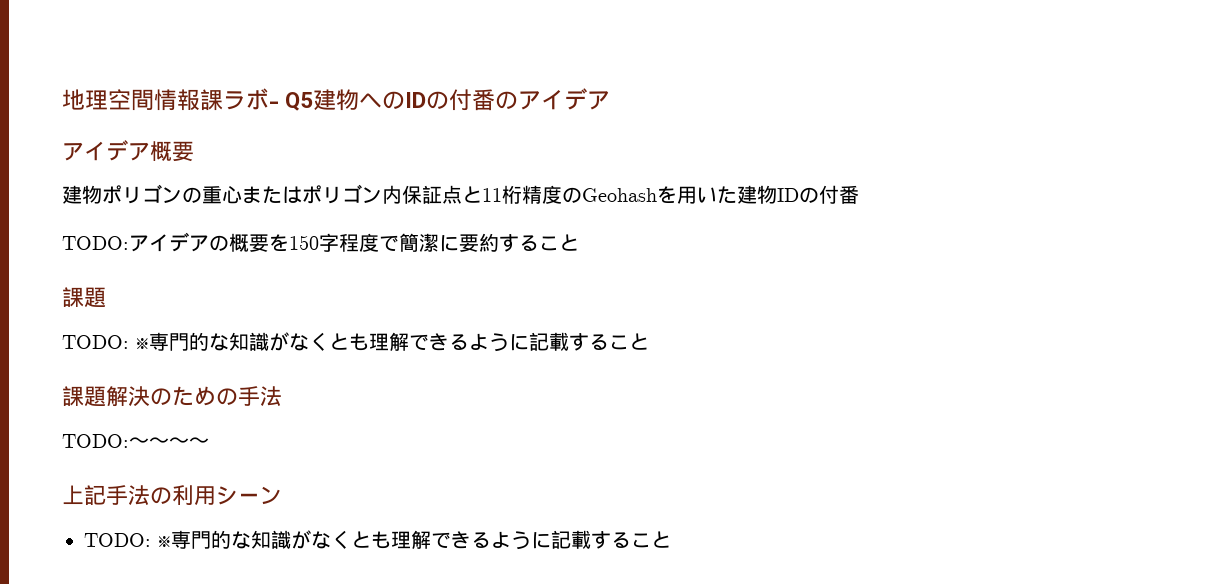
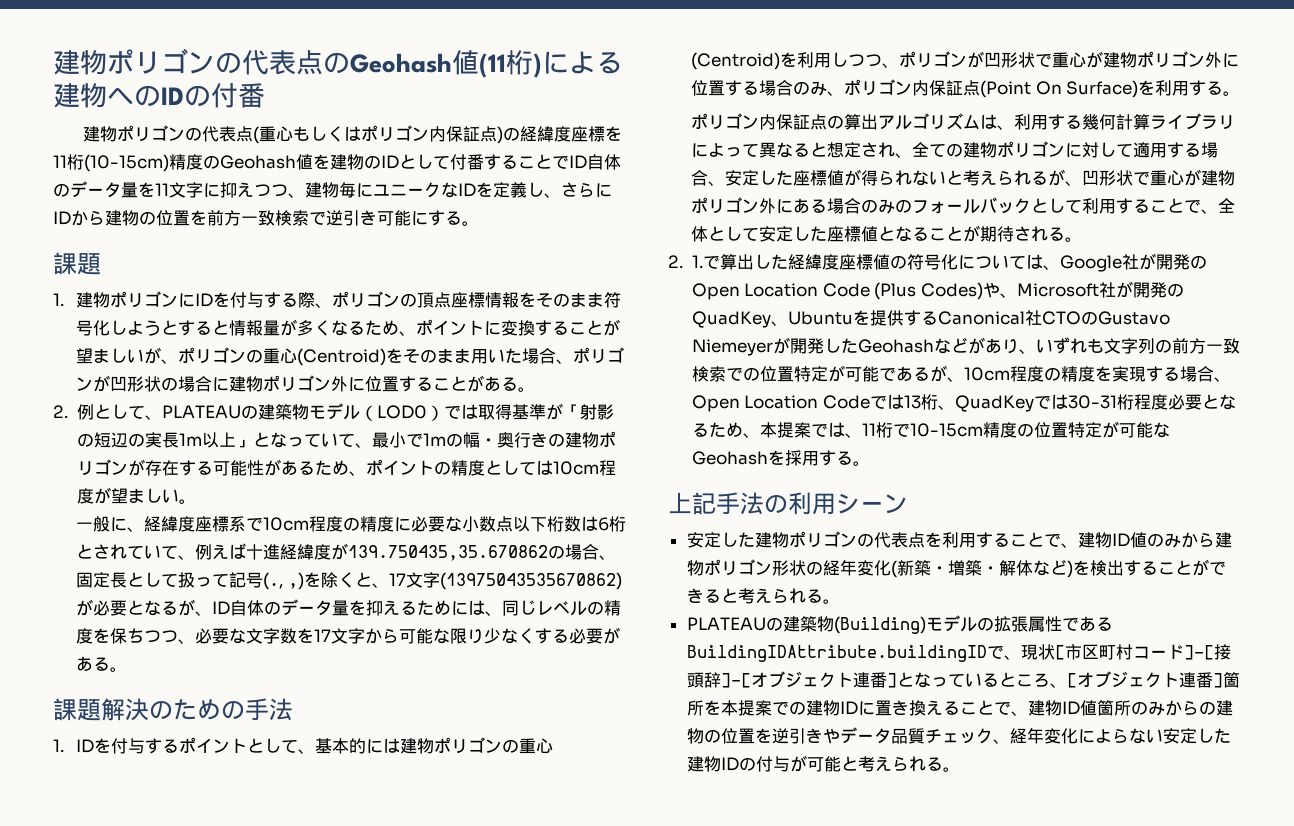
[62,88,314,111] 地理空間情報課ラボ- Q5 -> [53,48,623,78] 建物ポリゴンの代表点のGeohash値(11桁)による
[495,88,611,110] [62,140,194,162] [62,184,282,204] のアイデア // アイデア概要 // 建物ポリゴンの重心また -> [82,125,344,144] // 建物ポリゴンの代表点(重心もしく
[462,185,859,204] [62,232,579,252] [62,287,106,308] [62,332,649,352] と11桁精度のGeohashを用いた建物IDの付番 // TODO:アイデアの概要を150字程度で簡潔に要約すること // 課題 // TODO: ※専門的な知識がなくとも理解できるように記載すること -> [496,126,622,144] [53,154,621,172] [53,181,612,198] [53,210,479,226] [53,252,101,275] [53,291,621,308] [75,319,620,336] [75,347,624,366] [75,375,535,392] [53,403,614,421] [76,431,616,448] [76,459,616,476] [76,487,196,504] [75,516,626,532] [75,543,616,561] [75,572,622,590] [75,599,621,616] [75,627,620,644] [75,656,127,672] )の経緯度座標を11桁(10-15cm)精度のGeohash値を建物のIDとして付番することでID自体のデータ量を11文字に抑えつつ、建物毎にユニークなIDを定義し、さらにIDから建物の位置を前方一致検索で逆引き可能にする。 // 課題 // 1.建物ポリゴンにIDを付与する際、ポリゴンの頂点座標情報をそのまま符号化しようとすると情報量が多くなるため、ポイントに変換することが望ましいが、ポリゴンの重心(Centroid)をそのまま用いた場合、ポリゴンが凹形状の場合に建物ポリゴン外に位置することがある。 // 2.例として、PLATEAUの建築物モデル（LOD0）では取得基準が「射影の短辺の実長1m以上」となっていて、最小で1mの幅・奥行きの建物ポリゴンが存在する可能性があるため、ポイントの精度としては10cm程度が望ましい。 // 一般に、経緯度座標系で10cm程度の精度に必要な小数点以下桁数は6桁とされていて、例えば十進経緯度が139.750435,35.670862の場合、固定長として扱って記号(., ,)を除くと、17文字(13975043535670862)が必要となるが、ID自体のデータ量を抑えるためには、同じレベルの精度を保ちつつ、必要な文字数を17文字から可能な限り少なくする必要がある。
[62,434,209,448] TODO:〜〜〜〜 -> [53,737,553,754] [690,51,1239,70] [690,79,1241,98] [690,113,1235,130] [690,141,1218,158] [690,169,1235,186] [690,197,1235,214] [690,225,1082,242] [668,253,1207,272] [691,281,1184,300] [691,310,1170,328] [691,337,1240,356] [691,365,1231,382] [691,394,1236,412] [691,421,1170,438] [691,450,870,466] 1. IDを付与するポイントとして、基本的には建物ポリゴンの重心(Centroid)を利用しつつ、ポリゴンが凹形状で重心が建物ポリゴン外に位置する場合のみ、ポリゴン内保証点(Point On Surface)を利用する。 // ポリゴン内保証点の算出アルゴリズムは、利用する幾何計算ライブラリによって異なると想定され、全ての建物ポリゴンに対して適用する場合、安定した座標値が得られないと考えられるが、凹形状で重心が建物ポリゴン外にある場合のみのフォールバックとして利用することで、全体として安定した座標値となることが期待される。 // 2. 1.で算出した経緯度座標値の符号化については、Google社が開発のOpen Location Code (Plus Codes)や、Microsoft社が開発のQuadKey、Ubuntuを提供するCanonical社CTOのGustavo Niemeyerが開発したGeohashなどがあり、いずれも文字列の前方一致検索での位置特定が可能であるが、10cm程度の精度を実現する場合、Open Location Codeでは13桁、QuadKeyでは30-31桁程度必要となるため、本提案では、11桁で10-15cm精度の位置特定が可能なGeohashを採用する。
[84,530,671,550] TODO: ※専門的な知識がなくとも理解できるように記載すること -> [686,531,1232,548] [686,559,1226,578] [686,588,840,604] [686,615,1113,634] [686,644,1231,662] [686,671,1240,688] [686,700,1233,716] [686,727,1231,744] [686,755,960,772] 安定した建物ポリゴンの代表点を利用することで、建物ID値のみから建物ポリゴン形状の経年変化(新築・増築・解体など)を検出することができると考えられる。 // PLATEAUの建築物(Building)モデルの拡張属性であるBuildingIDAttribute.buildingIDで、現状[市区町村コード]-[接頭辞]-[オブジェクト連番]となっているところ、[オブジェクト連番]箇所を本提案での建物IDに置き換えることで、建物ID値箇所のみからの建物の位置を逆引きやデータ品質チェック、経年変化によらない安定した建物IDの付与が可能と考えられる。

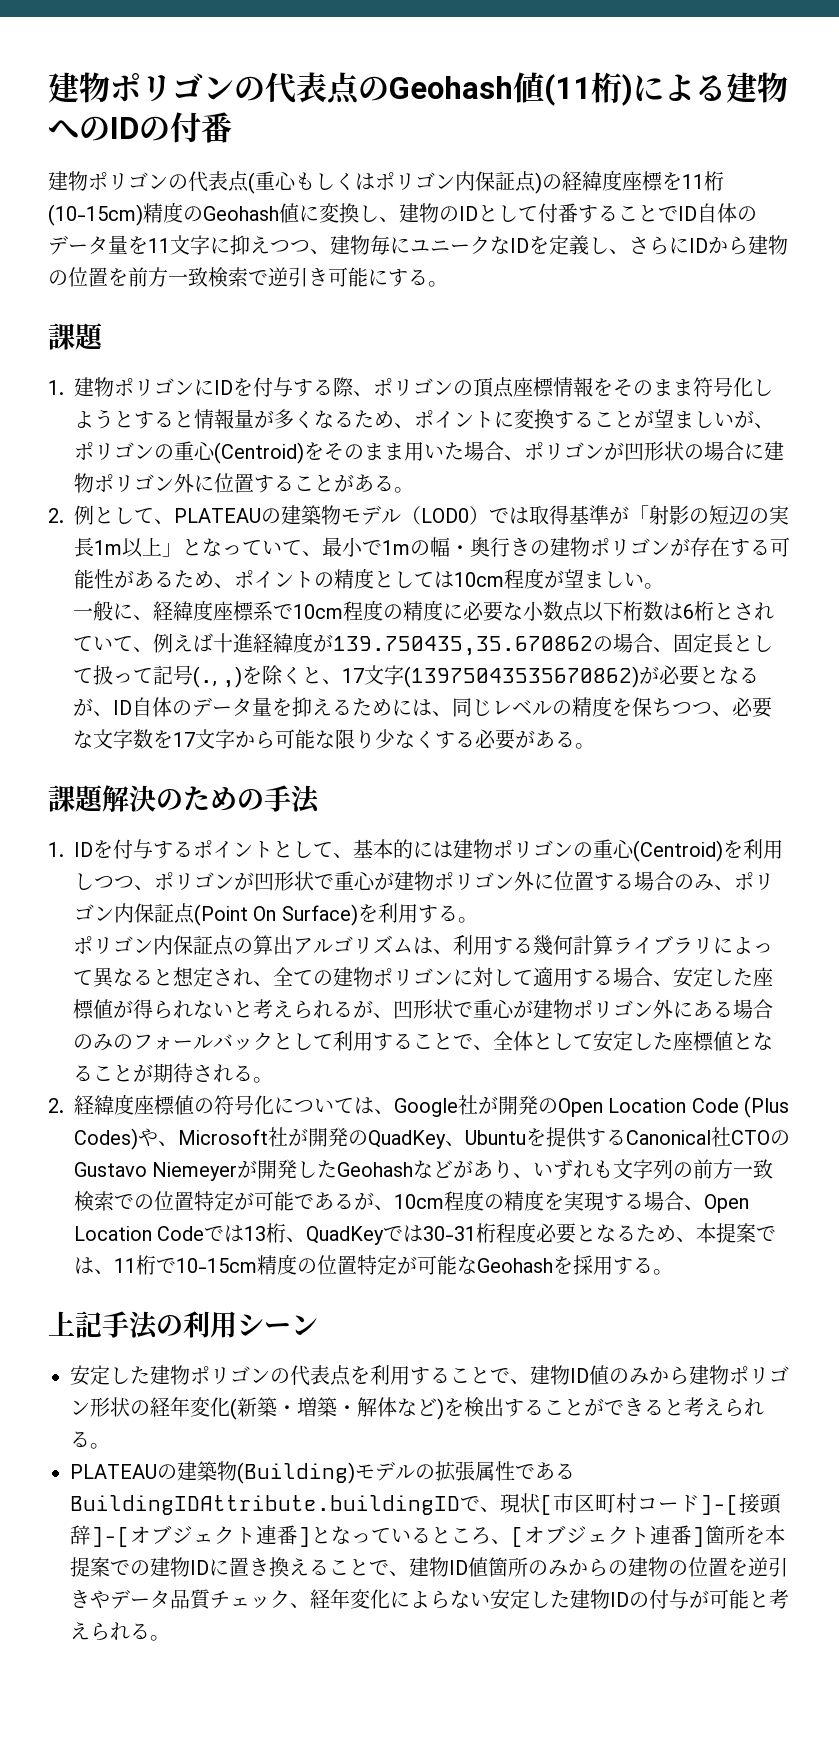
[313,154,330,169] を -> [299,203,399,223] に変換し、
[691,254,788,270] 1.で算出した -> (64, 1105) none

